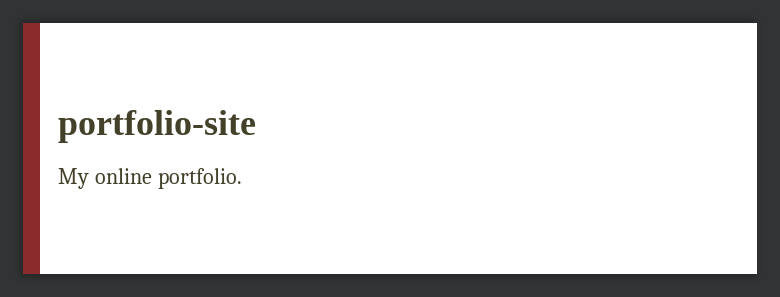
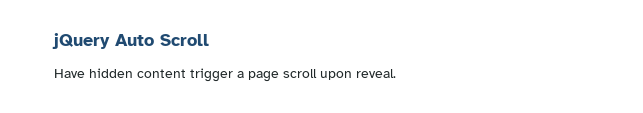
[58,110,256,143] [58,168,242,189] portfolio-site // My online portfolio. -> [52,33,209,49] [54,68,396,82] jQuery Auto Scroll // Have hidden content trigger a page scroll upon reveal.

